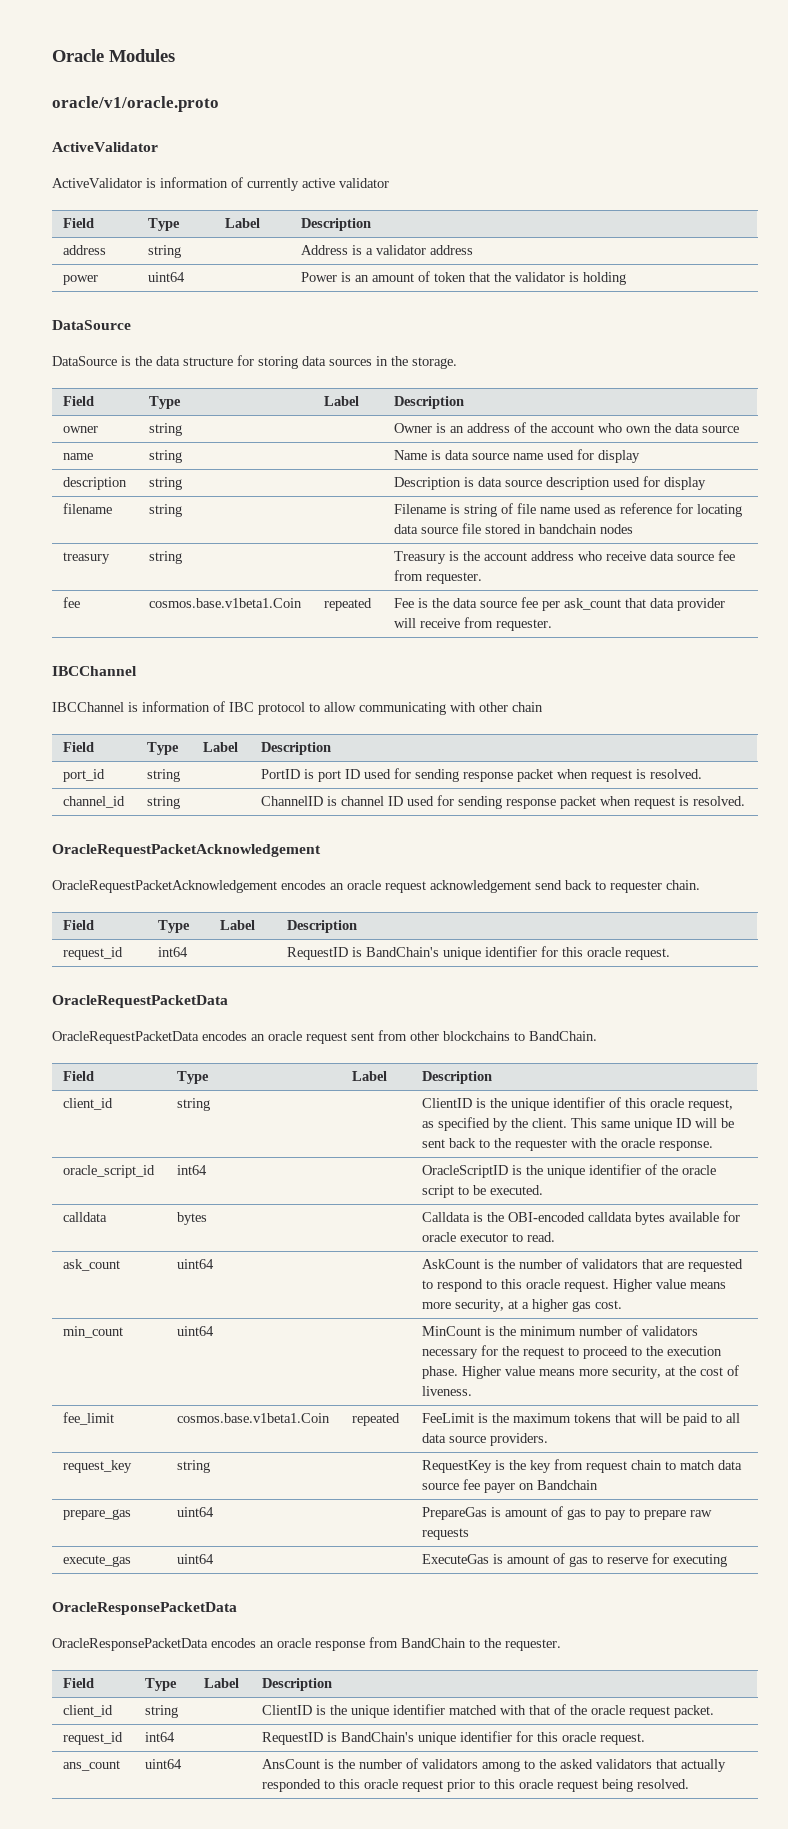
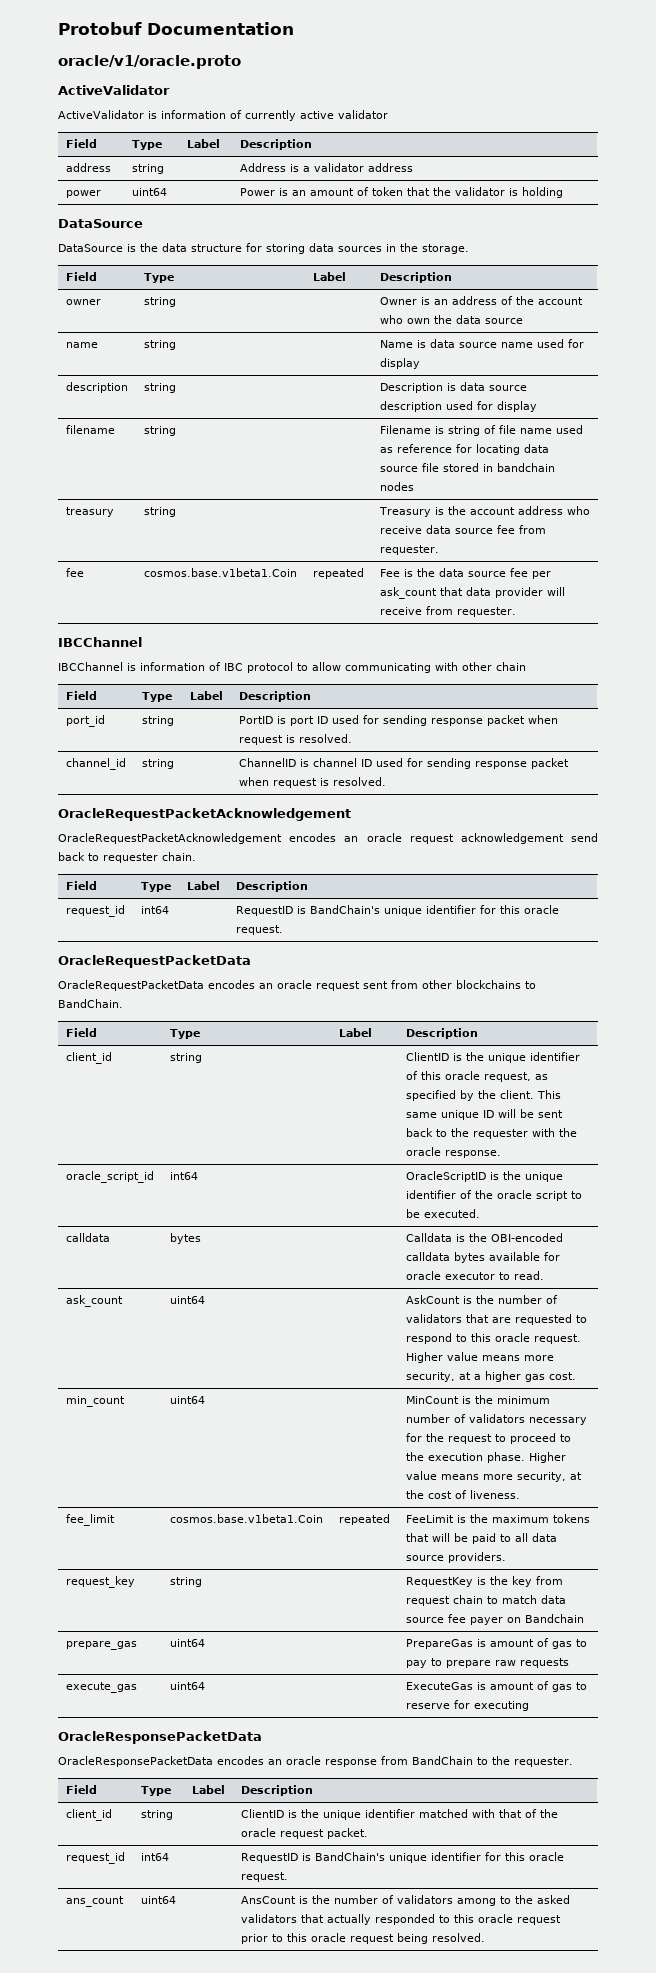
[52,49,175,62] Oracle Modules -> [58,22,294,35] Protobuf Documentation

